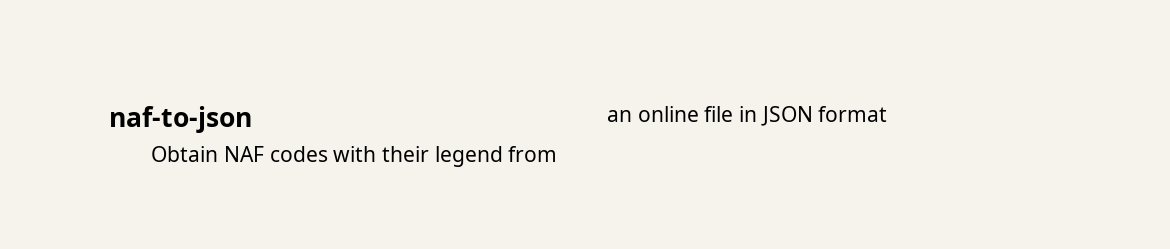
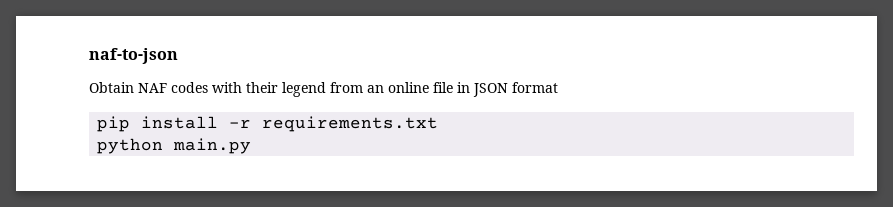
(888, 114) none -> [97,116,439,132] [97,138,252,154] // pip install -r requirements.txt // python main.py

